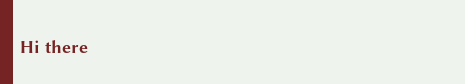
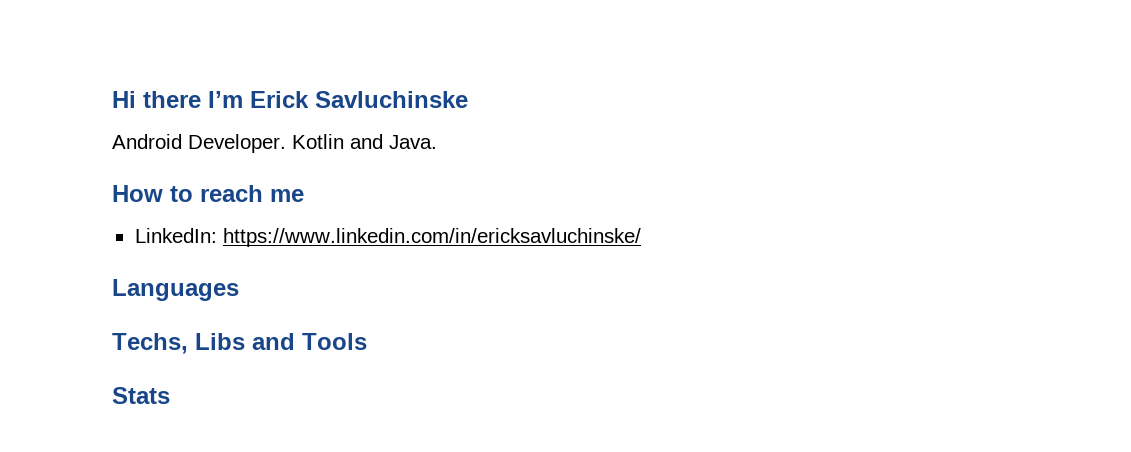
(88, 46) none -> [208,91,468,108] [112,134,437,153] [112,185,304,202] [134,228,641,247] [112,279,239,301] [112,333,367,354] [112,387,170,404] I’m Erick Savluchinske // Android Developer. Kotlin and Java. // How to reach me // LinkedIn: https://www.linkedin.com/in/ericksavluchinske/ // Languages // Techs, Libs and Tools // Stats

